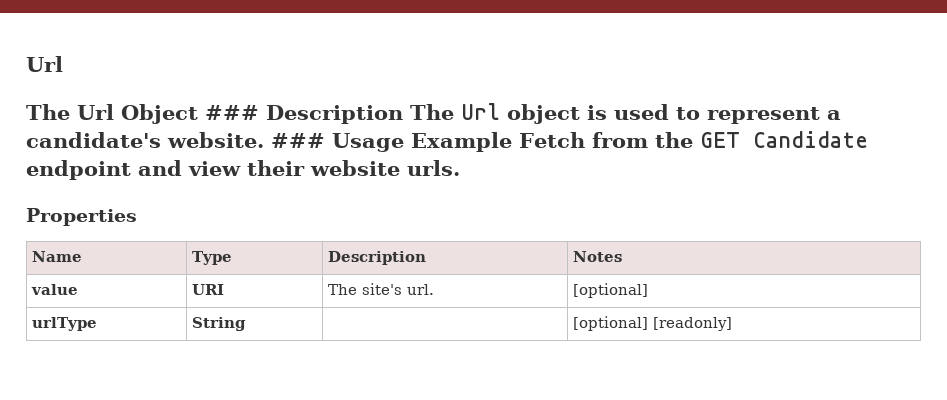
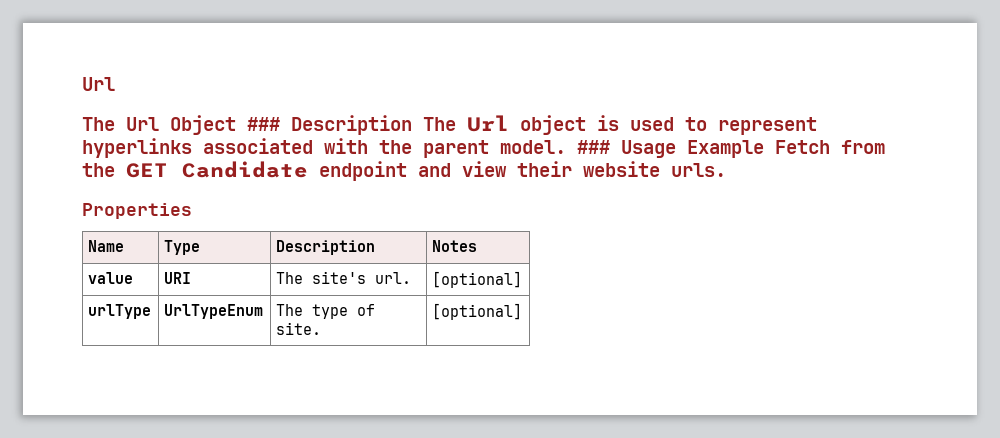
[827,110,841,120] [26,132,264,148] a candidate's website. -> [82,138,566,158] hyperlinks associated with the parent model.
[192,317,247,331] [573,316,733,331] String | | [optional] [readonly] -> [164,304,264,319] [276,304,376,319] [276,322,322,335] [432,303,523,320] UrlTypeEnum | The type of site. | [optional]

